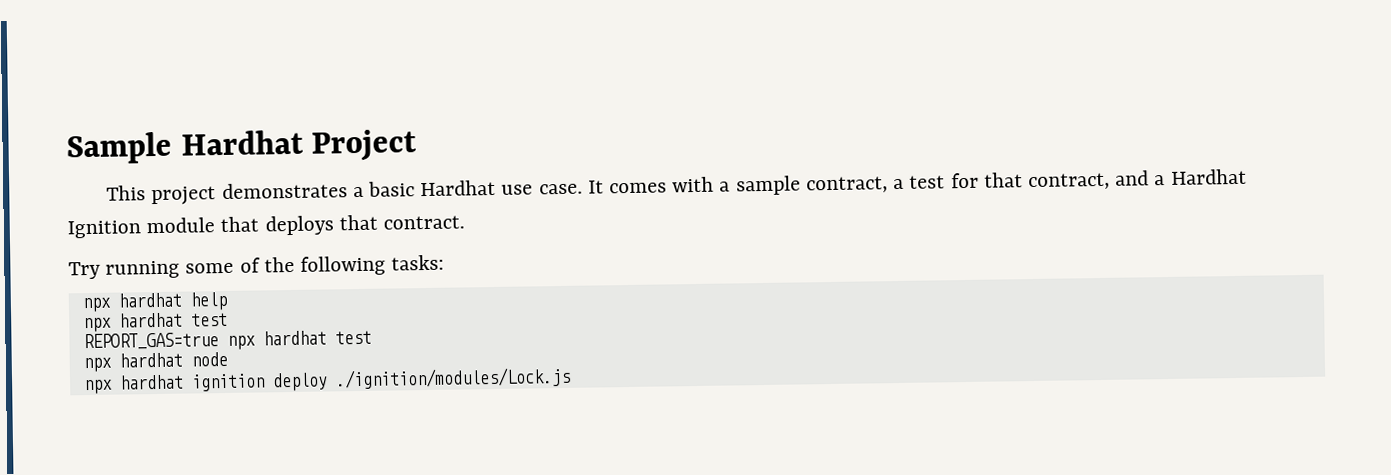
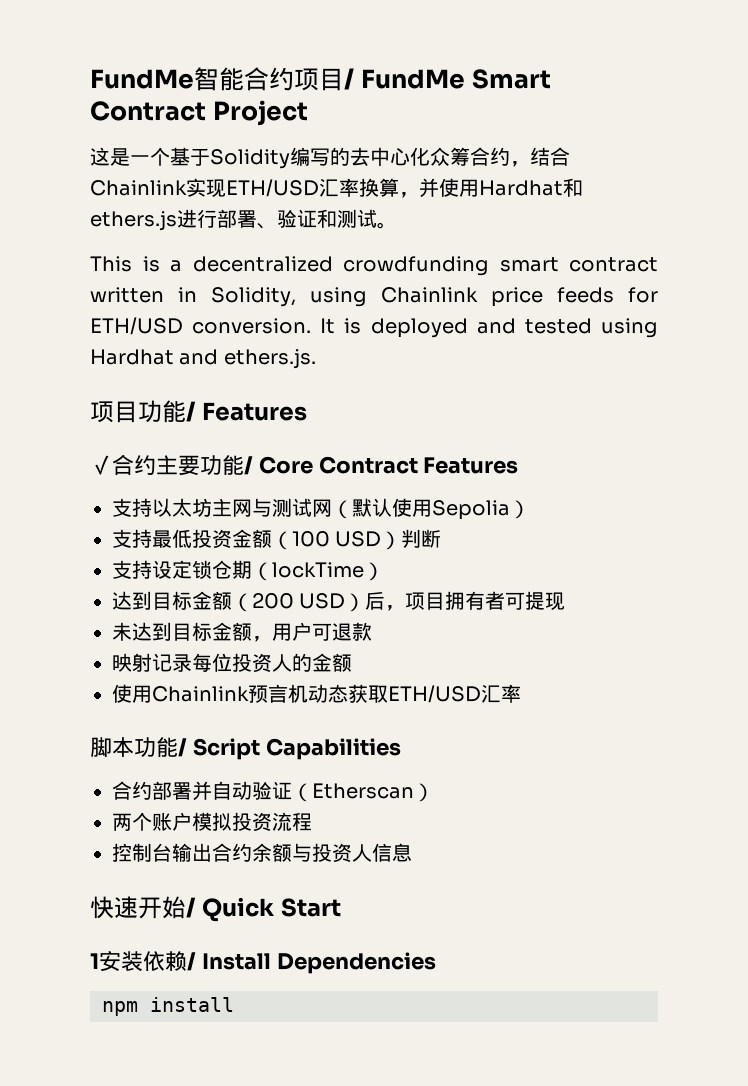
[66,129,418,165] [106,168,1247,206] [67,214,466,239] [68,254,445,280] [81,291,228,313] [82,312,228,333] [82,330,372,351] [82,351,228,373] [83,366,571,395] Sample Hardhat Project // This project demonstrates a basic Hardhat use case. It comes with a sample contract, a test for that contract, and a Hardhat Ignition module that deploys that contract. // Try running some of the following tasks: // npx hardhat help // npx hardhat test // REPORT_GAS=true npx hardhat test // npx hardhat node // npx hardhat ignition deploy ./ignition/modules/Lock.js -> [90,67,551,91] [90,100,308,126] [90,147,570,169] [90,178,583,198] [90,209,397,231] [90,256,658,276] [90,287,658,307] [90,317,659,338] [90,349,316,369] [90,400,308,423] [90,454,519,476] [112,498,530,520] [112,529,442,550] [112,560,384,581] [112,591,566,612] [112,622,372,642] [112,653,352,673] [112,684,521,703] [90,737,401,760] [112,781,434,802] [112,812,312,832] [112,843,412,863] [90,896,341,922] [90,951,436,974] [102,997,234,1016] FundMe智能合约项目/ FundMe Smart Contract Project // 这是一个基于Solidity编写的去中心化众筹合约，结合Chainlink实现ETH/USD汇率换算，并使用Hardhat和ethers.js进行部署、验证和测试。 // This is a decentralized crowdfunding smart contract written in Solidity, using Chainlink price feeds for ETH/USD conversion. It is deployed and tested using Hardhat and ethers.js. // 项目功能/ Features // ✓合约主要功能/ Core Contract Features // 支持以太坊主网与测试网（默认使用Sepolia） // 支持最低投资金额（100 USD）判断 // 支持设定锁仓期（lockTime） // 达到目标金额（200 USD）后，项目拥有者可提现 // 未达到目标金额，用户可退款 // 映射记录每位投资人的金额 // 使用Chainlink预言机动态获取ETH/USD汇率 // 脚本功能/ Script Capabilities // 合约部署并自动验证（Etherscan） // 两个账户模拟投资流程 // 控制台输出合约余额与投资人信息 // 快速开始/ Quick Start // 1安装依赖/ Install Dependencies // npm install

